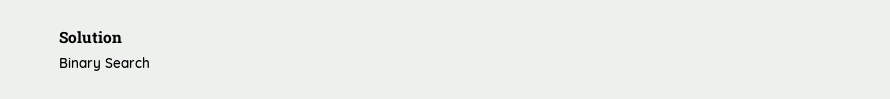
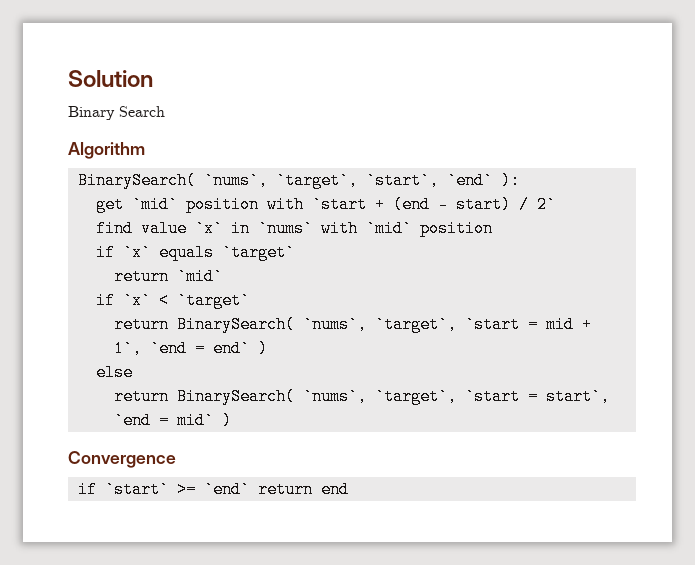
(150, 62) none -> [68,142,145,159] [77,172,520,189] [95,196,556,213] [95,220,493,237] [95,244,295,261] [113,268,223,285] [95,292,250,309] [113,316,592,333] [113,340,268,357] [95,364,133,381] [113,388,610,405] [113,412,232,429] [68,451,176,468] [77,481,349,498] // Algorithm // BinarySearch( `nums`, `target`, `start`, `end` ): // get `mid` position with `start + (end - start) / 2` // find value `x` in `nums` with `mid` position // if `x` equals `target` // return `mid` // if `x` < `target` // return BinarySearch( `nums`, `target`, `start = mid + 1`, `end = end` ) // else // return BinarySearch( `nums`, `target`, `start = start`, `end = mid` ) // Convergence // if `start` >= `end` return end

